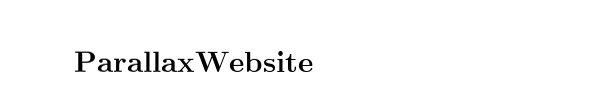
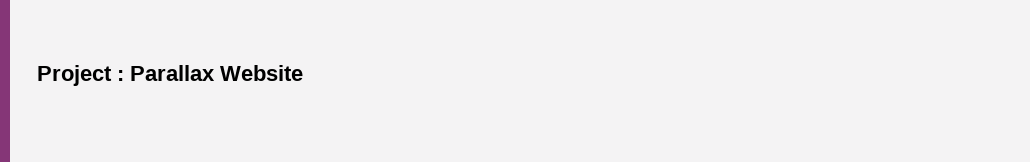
[73,50,314,73] ParallaxWebsite -> [37,65,303,86] Project : Parallax Website

